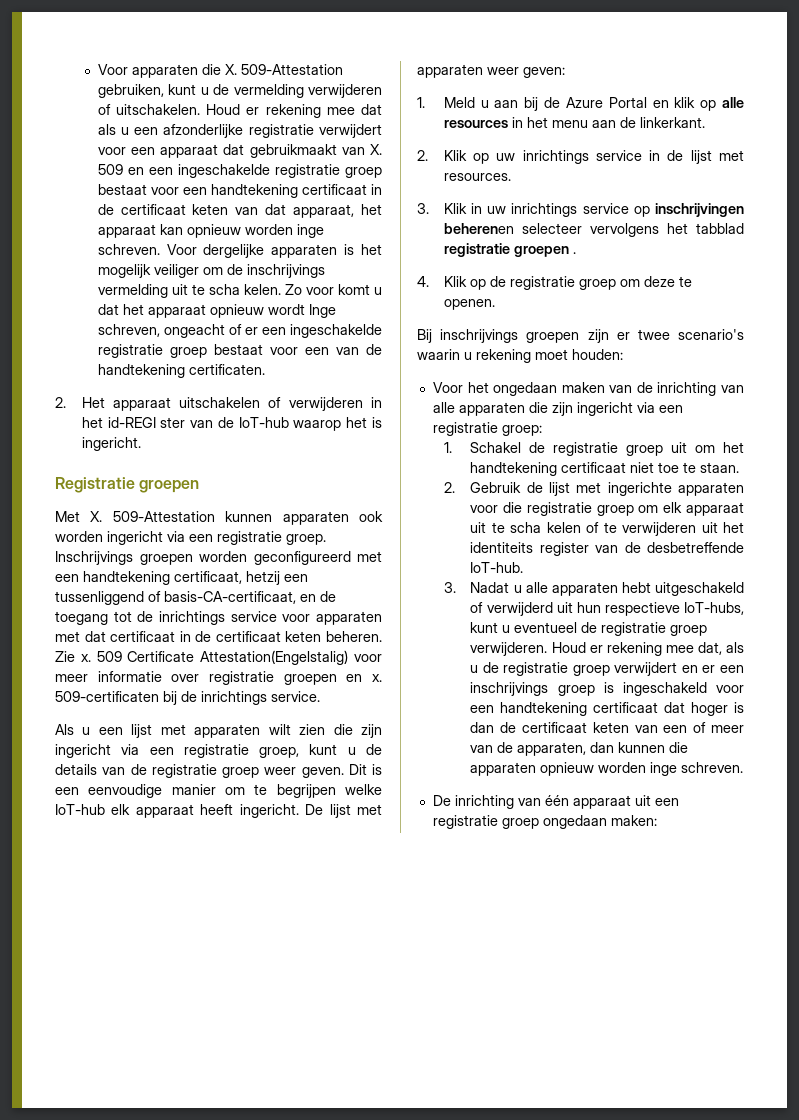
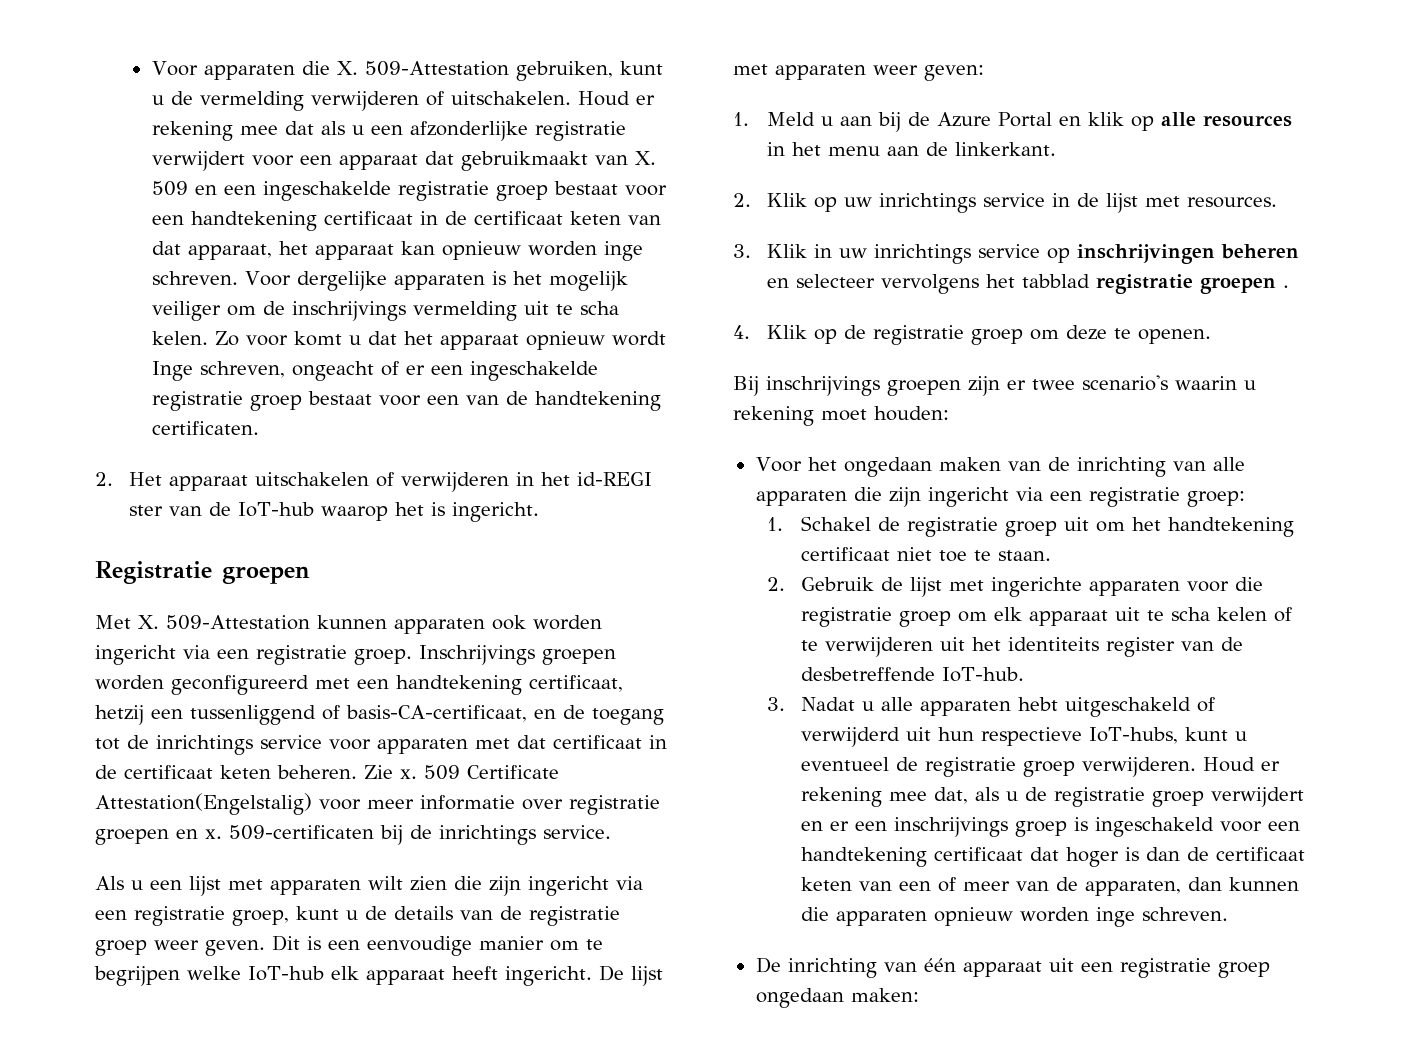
[443,223,514,234] beherenen -> [1221,244,1300,259] [767,278,790,288] beheren en

